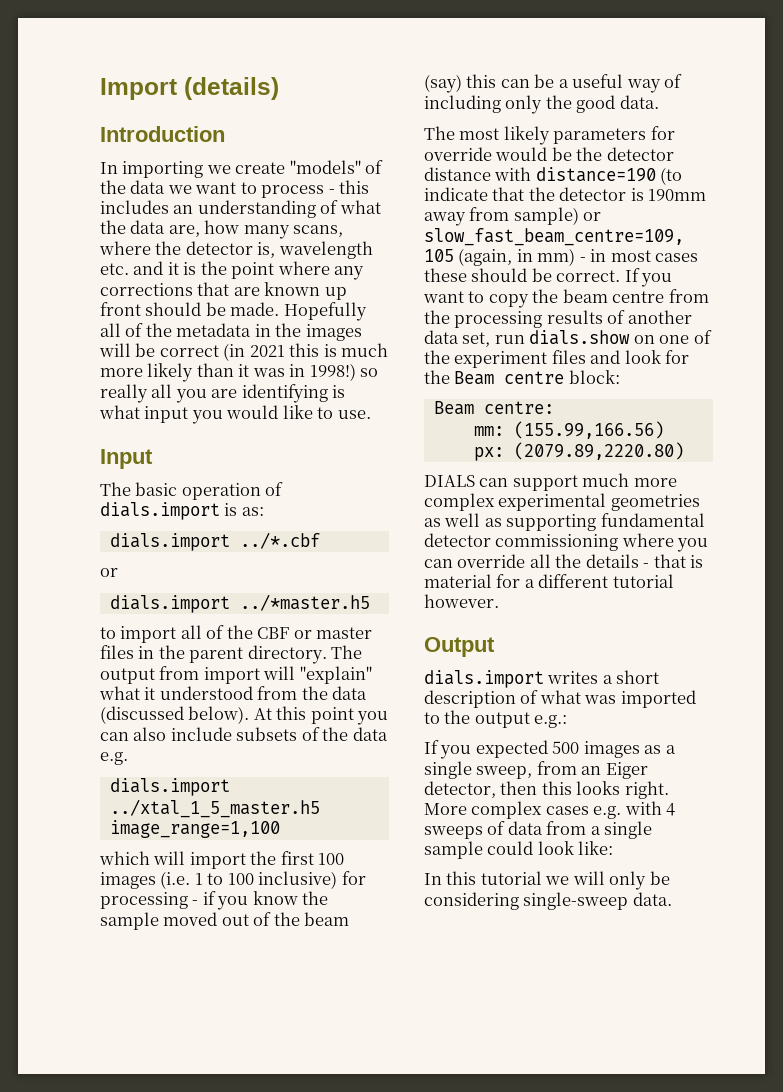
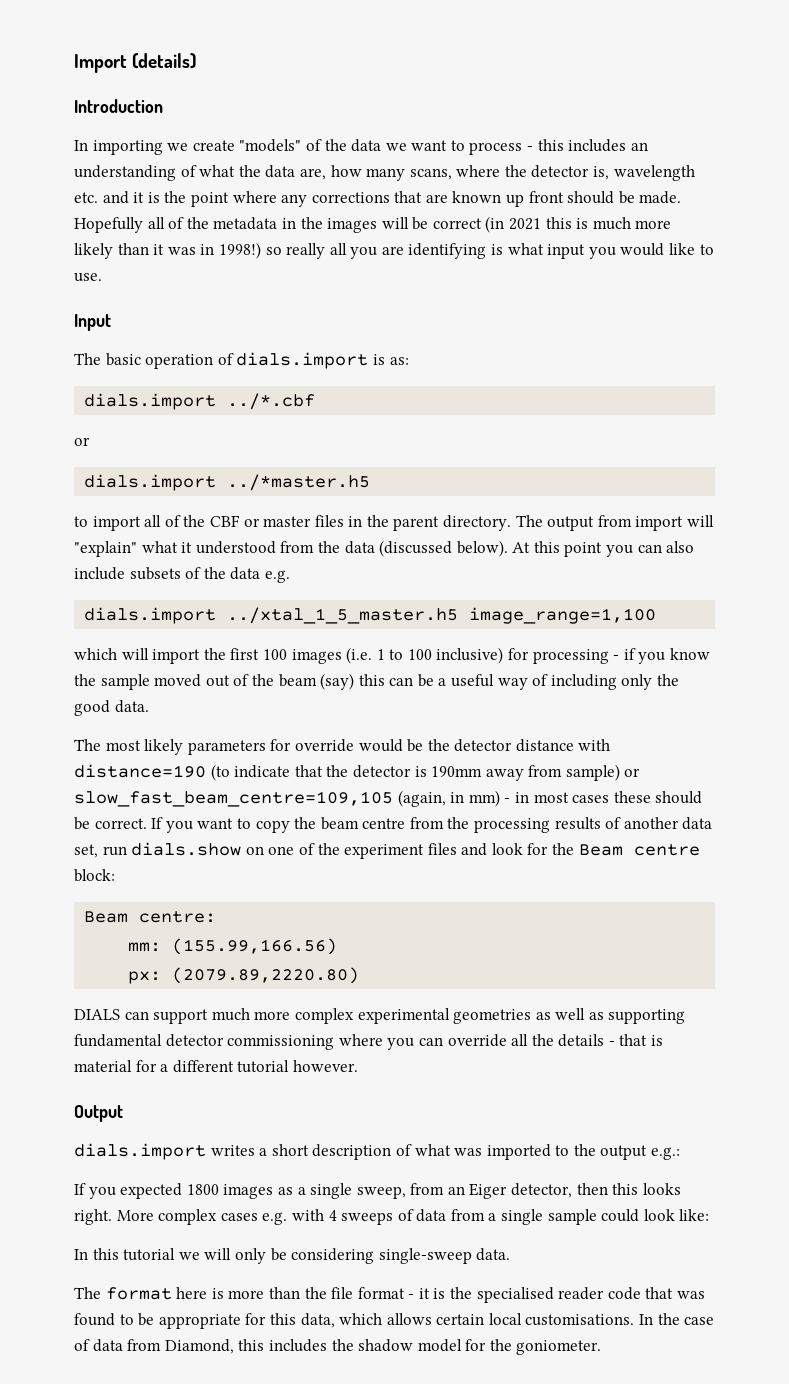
[552,741,580,754] 500 -> [186,1184,219,1195] 1800
(672, 899) none -> [74,1287,706,1303] [74,1313,715,1329] [74,1339,602,1355] // The format here is more than the file format - it is the specialised reader code that was found to be appropriate for this data, which allows certain local customisations. In the case of data from Diamond, this includes the shadow model for the goniometer.

